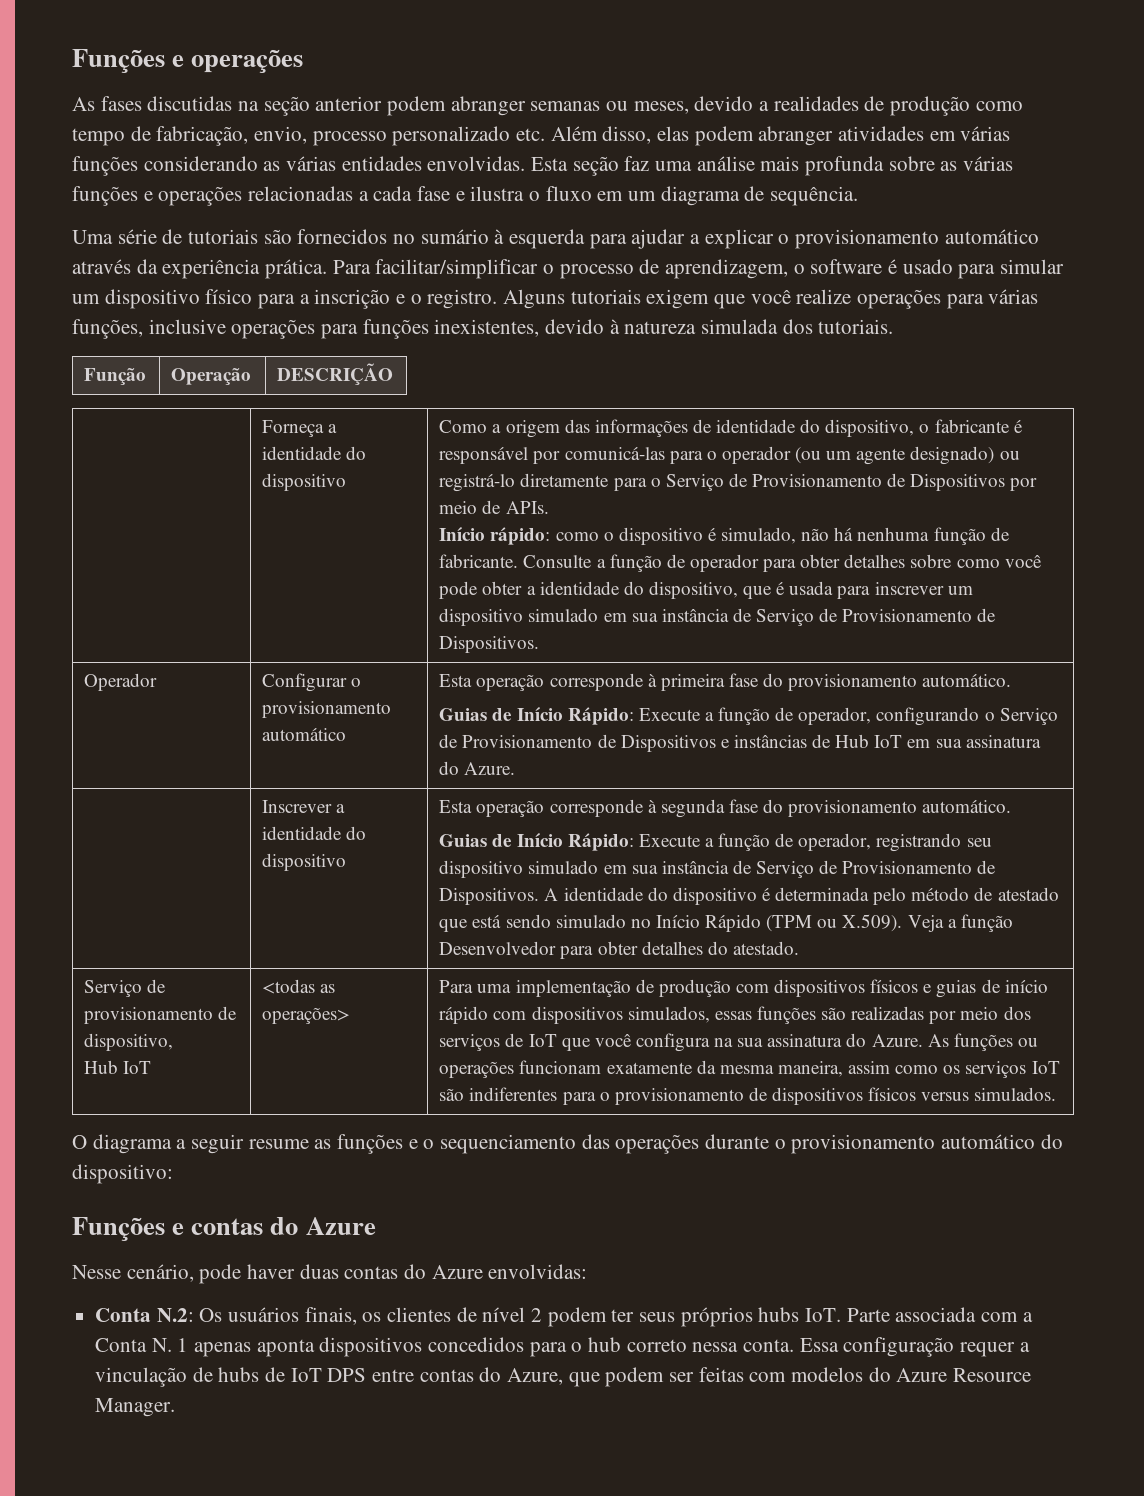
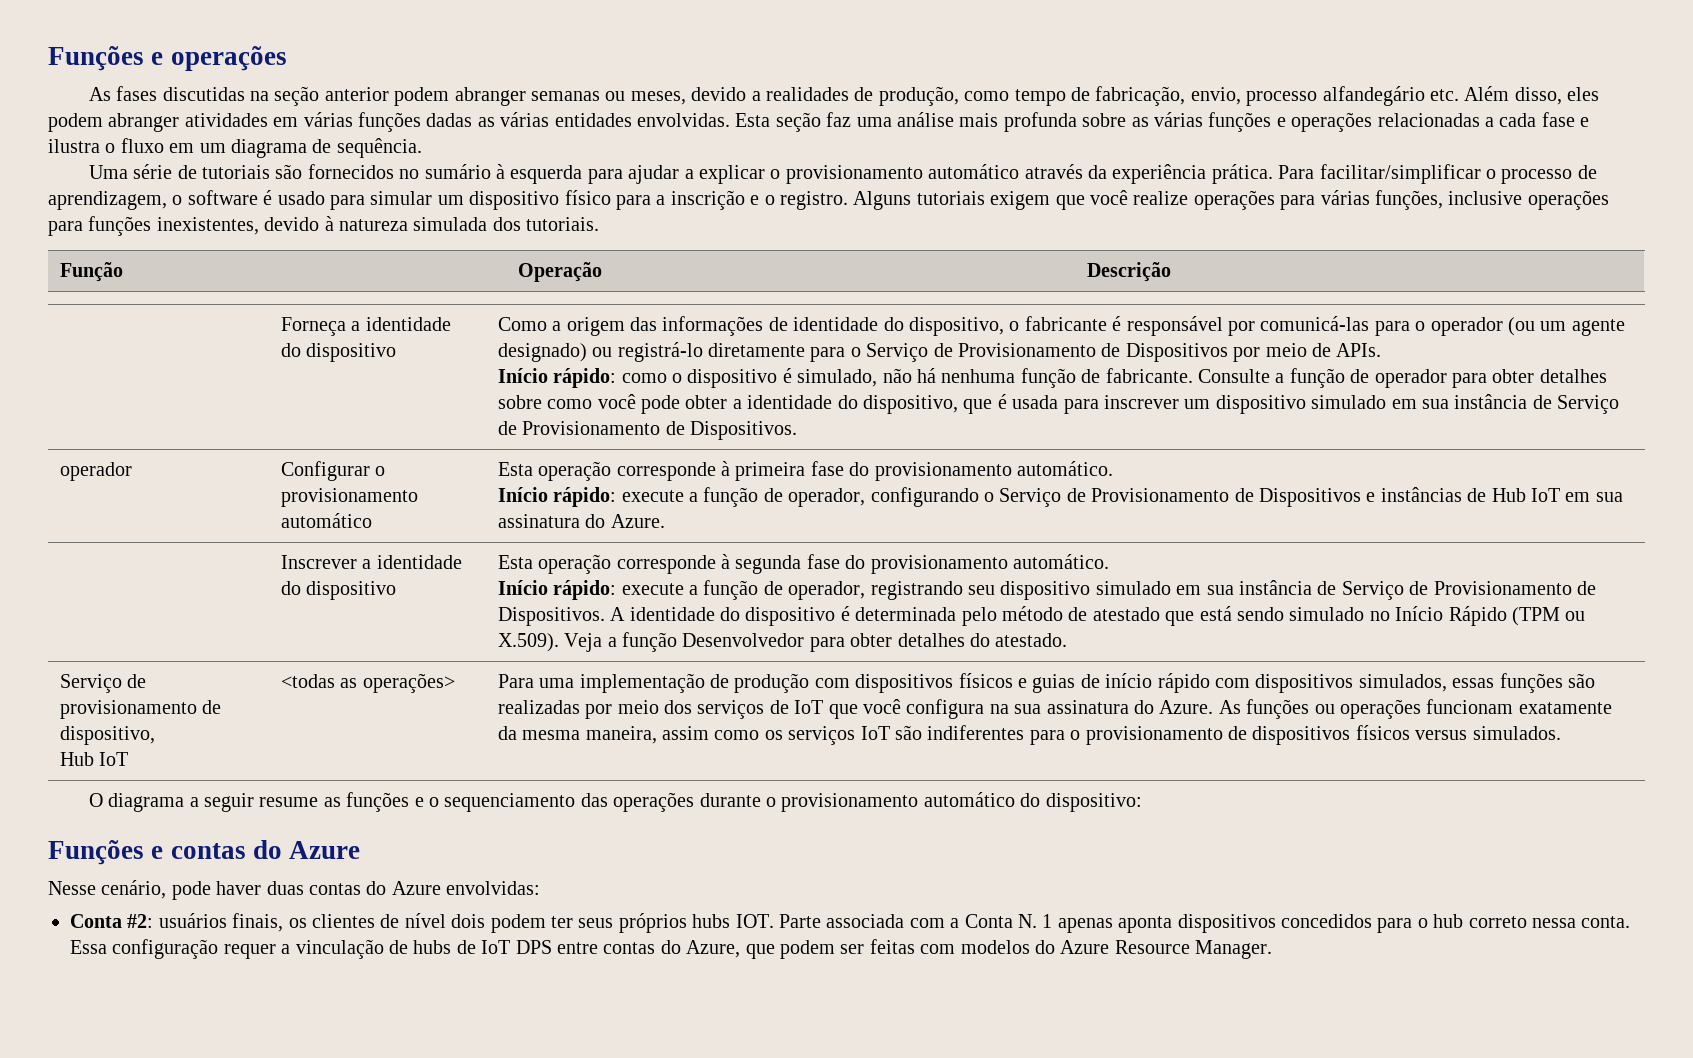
[890,96,971,116] produção -> [878,86,959,106] produção,
[392,126,511,146] personalizado -> [1322,86,1425,106] alfandegário
[657,126,690,141] elas -> [1567,87,1600,101] eles
[143,156,258,171] considerando -> [426,113,473,127] dadas
[277,363,394,385] DESCRIÇÃO -> [1086,262,1171,282] Descrição
[84,673,158,691] Operador -> [59,462,132,481] operador
[439,707,701,725] Guias de Início Rápido: Execute -> [497,487,684,507] Início rápido: execute
[439,833,701,851] Guias de Início Rápido: Execute -> [497,580,684,600] Início rápido: execute
[156,1308,223,1322] N.2: Os -> [127,914,154,928] #2:
[531,1308,543,1322] 2 -> [451,914,486,928] dois
[805,1308,842,1322] IoT. -> [735,914,774,928] IOT.

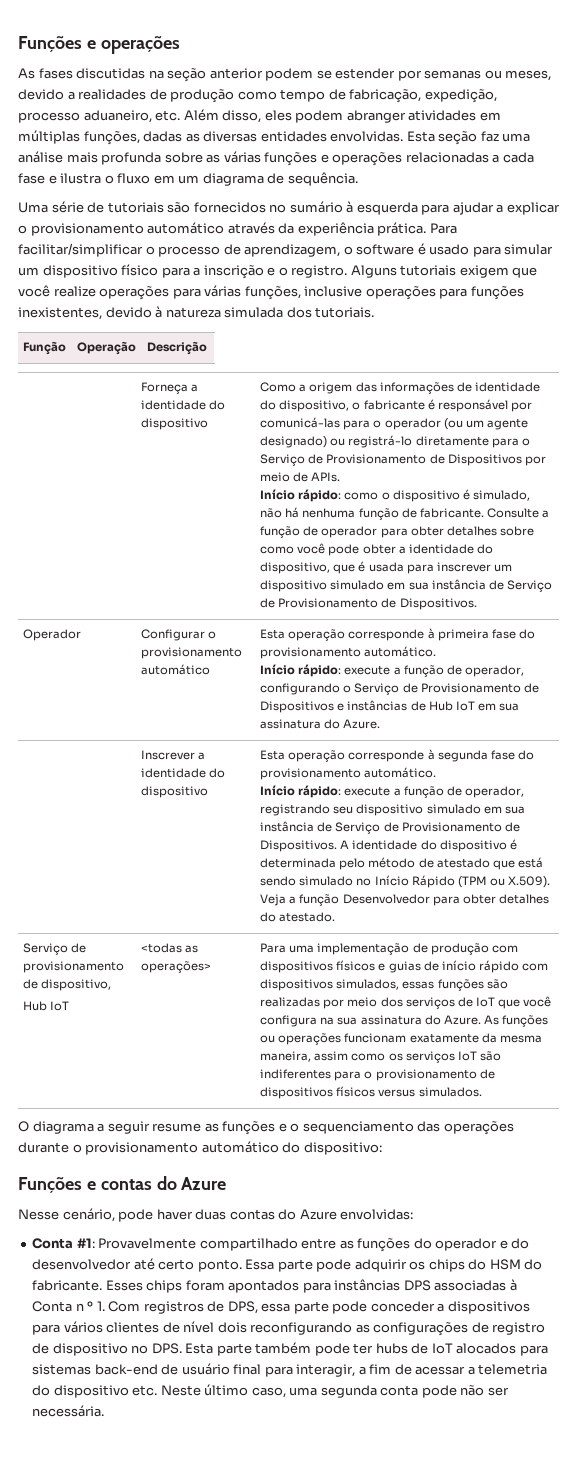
[454,87,526,106] abranger -> [316,68,422,81] se estender por
[878,86,959,106] produção, -> [170,89,235,103] produção
[1190,86,1425,106] envio, processo alfandegário -> [424,89,497,103] [18,110,152,123] expedição, processo aduaneiro,
[303,112,421,132] várias funções -> [18,130,140,145] múltiplas funções,
[500,112,550,127] várias -> [203,131,258,142] diversas
[59,462,132,481] operador -> [23,629,82,641] Operador
[127,913,1631,933] [70,939,1273,959] #2: usuários finais, os clientes de nível dois podem ter seus próprios hubs IOT. Parte associada com a Conta N. 1 apenas aponta dispositivos concedidos para o hub correto nessa conta. Essa configuração requer a vinculação de hubs de IoT DPS entre contas do Azure, que podem ser feitas com modelos do Azure Resource Manager. -> [76,1238,530,1252] [32,1258,543,1272] [32,1279,517,1293] [32,1301,530,1314] [32,1321,546,1336] [32,1342,548,1356] [32,1363,548,1377] [32,1384,509,1398] [32,1405,105,1417] #1: Provavelmente compartilhado entre as funções do operador e do desenvolvedor até certo ponto. Essa parte pode adquirir os chips do HSM do fabricante. Esses chips foram apontados para instâncias DPS associadas à Conta n º 1. Com registros de DPS, essa parte pode conceder a dispositivos para vários clientes de nível dois reconfigurando as configurações de registro de dispositivo no DPS. Esta parte também pode ter hubs de IoT alocados para sistemas back-end de usuário final para interagir, a fim de acessar a telemetria do dispositivo etc. Neste último caso, uma segunda conta pode não ser necessária.

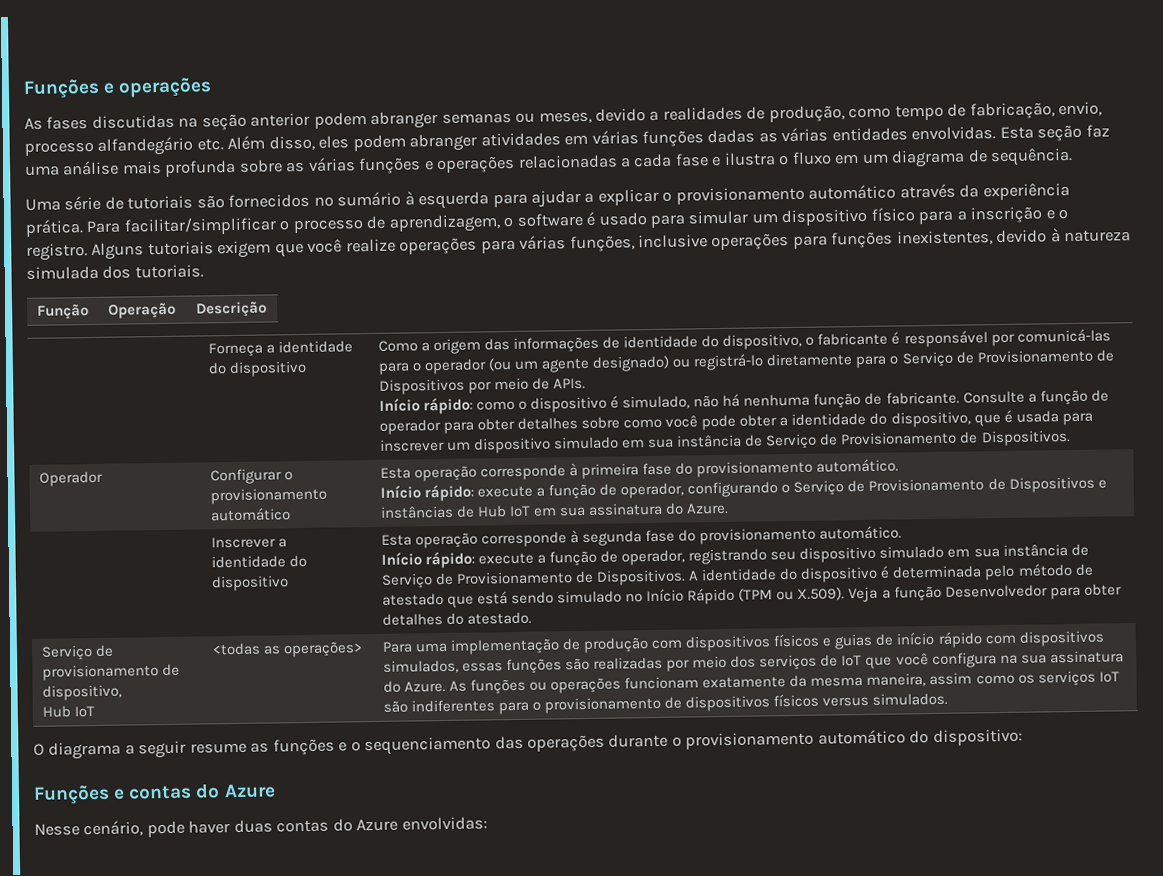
[316,68,422,81] se estender por -> [370,111,439,129] abranger
[170,89,235,103] produção -> [768,105,845,123] produção,
[424,89,497,103] [18,110,152,123] expedição, processo aduaneiro, -> [1058,101,1103,117] [24,136,194,156] envio, processo alfandegário
[18,130,140,145] múltiplas funções, -> [591,130,705,148] várias funções
[203,131,258,142] diversas -> [781,127,829,143] várias
[32,1238,530,1252] [32,1258,543,1272] [32,1279,517,1293] [32,1301,530,1314] [32,1321,546,1336] [32,1342,548,1356] [32,1363,548,1377] [32,1384,509,1398] [32,1405,105,1417] // Conta #1: Provavelmente compartilhado entre as funções do operador e do desenvolvedor até certo ponto. Essa parte pode adquirir os chips do HSM do fabricante. Esses chips foram apontados para instâncias DPS associadas à Conta n º 1. Com registros de DPS, essa parte pode conceder a dispositivos para vários clientes de nível dois reconfigurando as configurações de registro de dispositivo no DPS. Esta parte também pode ter hubs de IoT alocados para sistemas back-end de usuário final para interagir, a fim de acessar a telemetria do dispositivo etc. Neste último caso, uma segunda conta pode não ser necessária. -> (488, 823) none

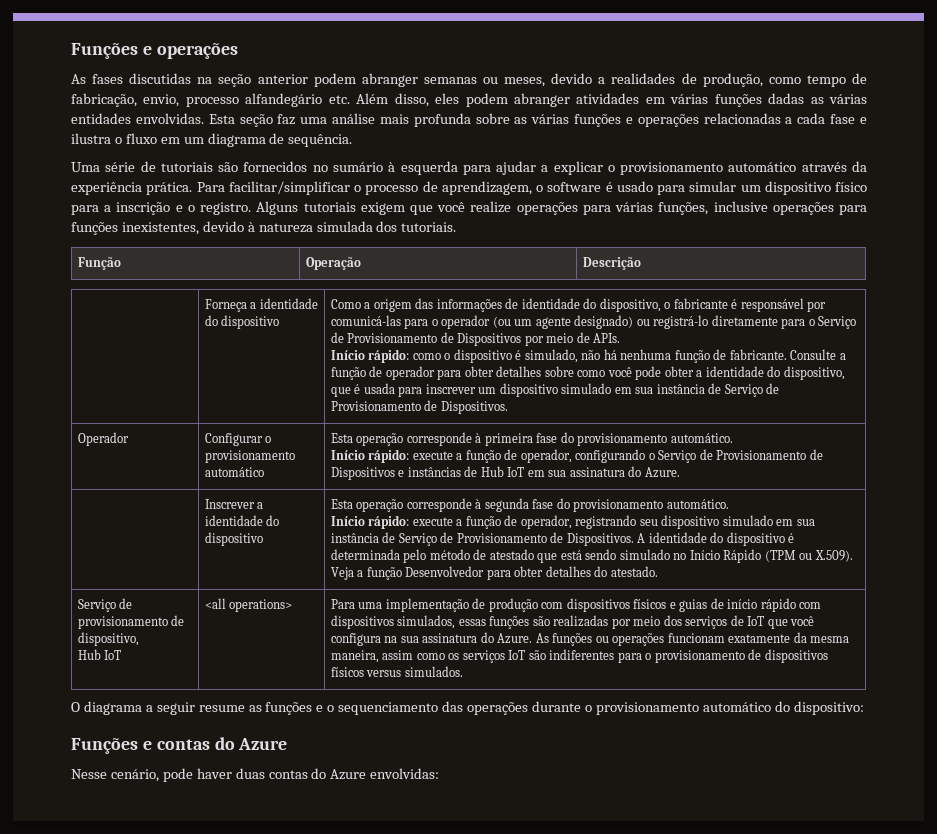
[211,641,364,658] <todas as operações> -> [204,598,293,612] <all operations>

